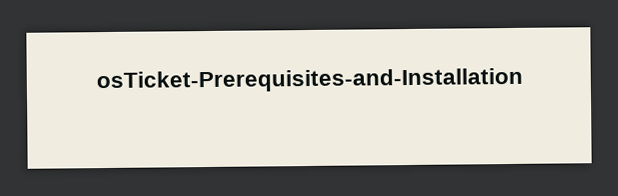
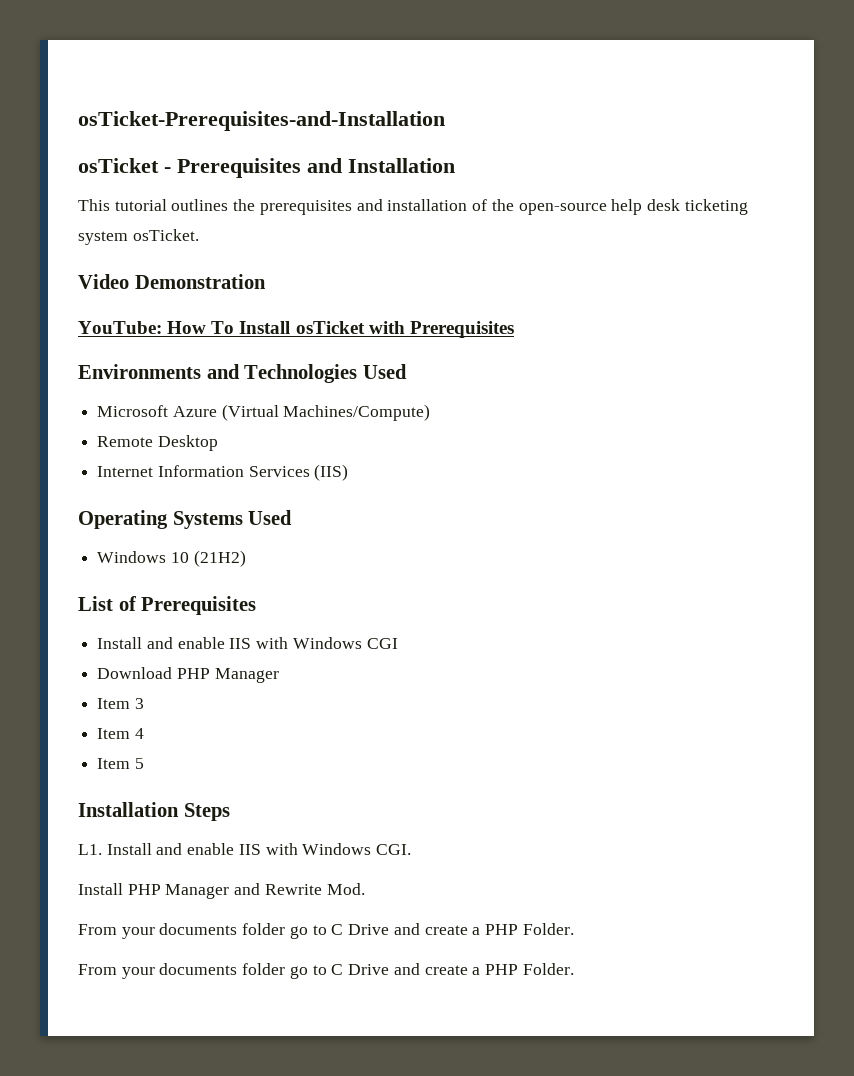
(523, 80) none -> [78,158,455,178] [78,199,748,215] [78,229,199,245] [78,274,266,289] [78,321,514,338] [78,364,407,383] [97,404,431,421] [97,435,218,451] [97,464,349,481] [78,510,293,529] [97,550,246,567] [78,596,257,615] [97,637,398,649] [97,667,279,683] [97,698,144,709] [97,728,144,739] [97,758,144,769] [78,802,230,821] [78,843,412,855] [78,883,365,899] [78,923,574,939] [78,963,574,979] // osTicket - Prerequisites and Installation // This tutorial outlines the prerequisites and installation of the open-source help desk ticketing system osTicket. // Video Demonstration // YouTube: How To Install osTicket with Prerequisites // Environments and Technologies Used // Microsoft Azure (Virtual Machines/Compute) // Remote Desktop // Internet Information Services (IIS) // Operating Systems Used // Windows 10 (21H2) // List of Prerequisites // Install and enable IIS with Windows CGI // Download PHP Manager // Item 3 // Item 4 // Item 5 // Installation Steps // L1. Install and enable IIS with Windows CGI. // Install PHP Manager and Rewrite Mod. // From your documents folder go to C Drive and create a PHP Folder. // From your documents folder go to C Drive and create a PHP Folder.

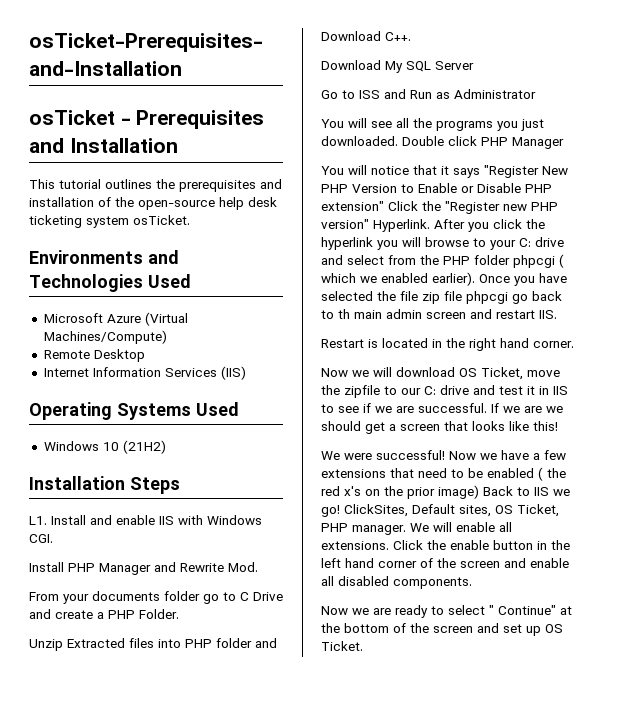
[78,274,266,289] [78,321,514,338] // Video Demonstration // YouTube: How To Install osTicket with Prerequisites -> (190, 220) none
[78,596,257,615] [97,637,398,649] [97,667,279,683] [97,698,144,709] [97,728,144,739] [97,758,144,769] // List of Prerequisites // Install and enable IIS with Windows CGI // Download PHP Manager // Item 3 // Item 4 // Item 5 -> (166, 447) none
[78,963,574,979] From your documents folder go to C Drive and create a PHP Folder. -> [29,638,277,651] [321,31,411,41] [321,60,474,73] [321,89,536,99] [321,118,544,131] [321,136,564,149] [321,165,568,178] [321,183,552,193] [321,201,558,214] [321,219,545,232] [321,237,564,250] [321,254,564,268] [321,272,567,286] [321,291,562,304] [321,309,557,319] [321,338,574,351] [321,367,560,380] [321,385,568,398] [321,403,563,413] [321,421,558,434] [321,450,566,460] [321,467,566,481] [321,485,570,499] [321,504,559,517] [321,522,512,535] [321,540,570,550] [321,558,569,568] [321,576,472,589] [321,605,572,618] [321,623,563,636] [321,641,363,651] Unzip Extracted files into PHP folder and Download C++. // Download My SQL Server // Go to ISS and Run as Administrator // You will see all the programs you just downloaded. Double click PHP Manager // You will notice that it says "Register New PHP Version to Enable or Disable PHP extension" Click the "Register new PHP version" Hyperlink. After you click the hyperlink you will browse to your C: drive and select from the PHP folder phpcgi ( which we enabled earlier). Once you have selected the file zip file phpcgi go back to th main admin screen and restart IIS. // Restart is located in the right hand corner. // Now we will download OS Ticket, move the zipfile to our C: drive and test it in IIS to see if we are successful. If we are we should get a screen that looks like this! // We were successful! Now we have a few extensions that need to be enabled ( the red x's on the prior image) Back to IIS we go! ClickSites, Default sites, OS Ticket, PHP manager. We will enable all extensions. Click the enable button in the left hand corner of the screen and enable all disabled components. // Now we are ready to select " Continue" at the bottom of the screen and set up OS Ticket.

